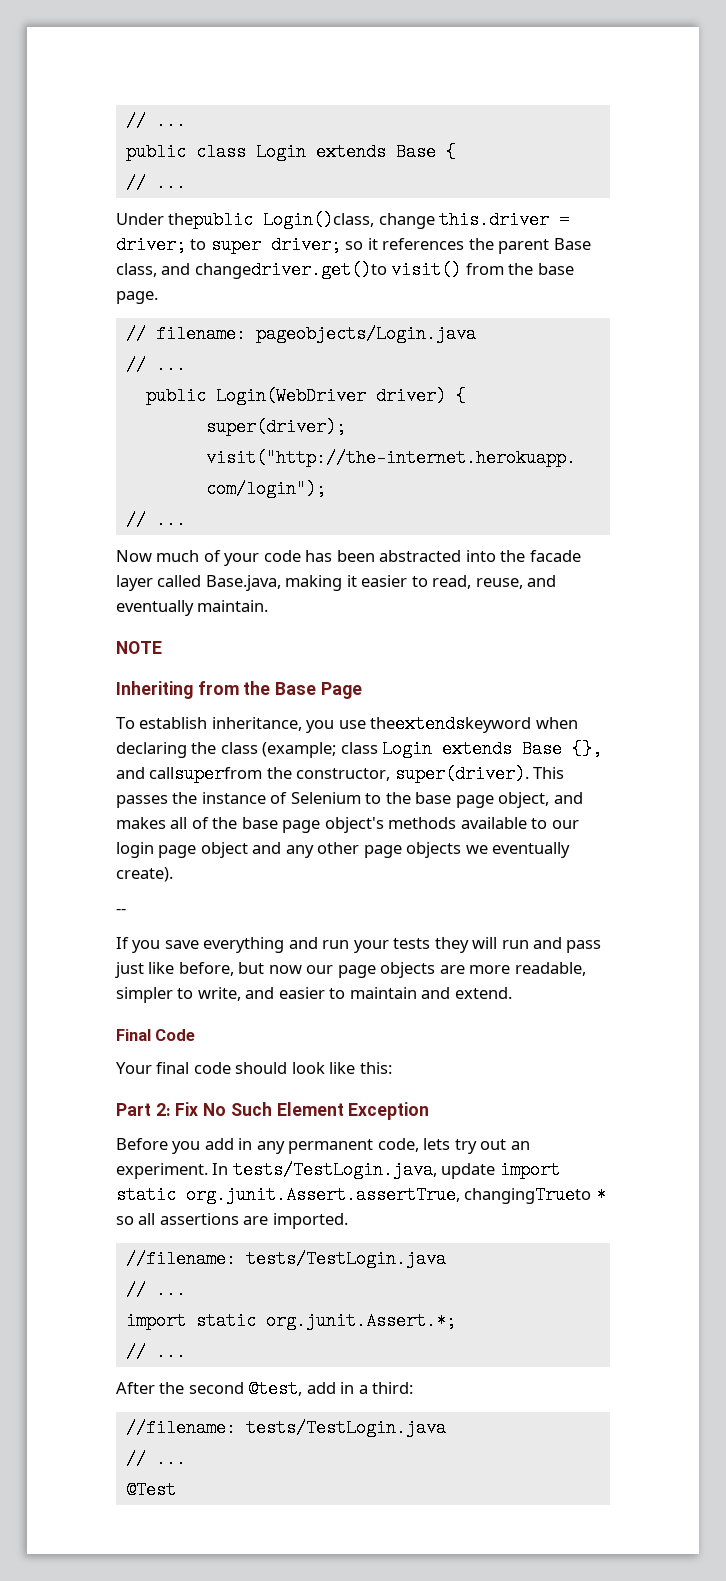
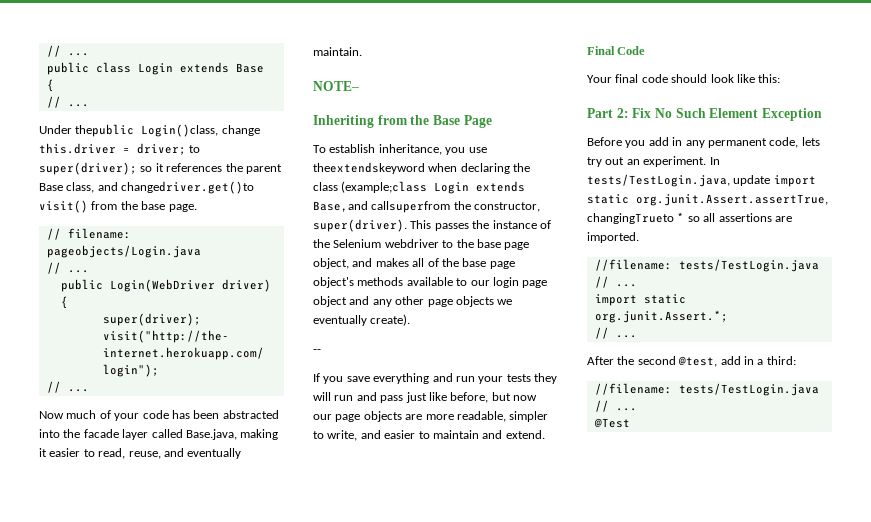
[210,236,341,254] super driver; -> [39,162,137,175] super(driver);
[116,641,162,654] NOTE -> [313,81,359,91] NOTE–
[262,740,603,758] [116,767,145,779] (example; class Login extends Base {}, and -> [341,181,526,194] [313,201,368,212] (example;class Login extends Base,and
[290,792,361,804] Selenium -> [313,239,439,248] the Selenium webdriver

